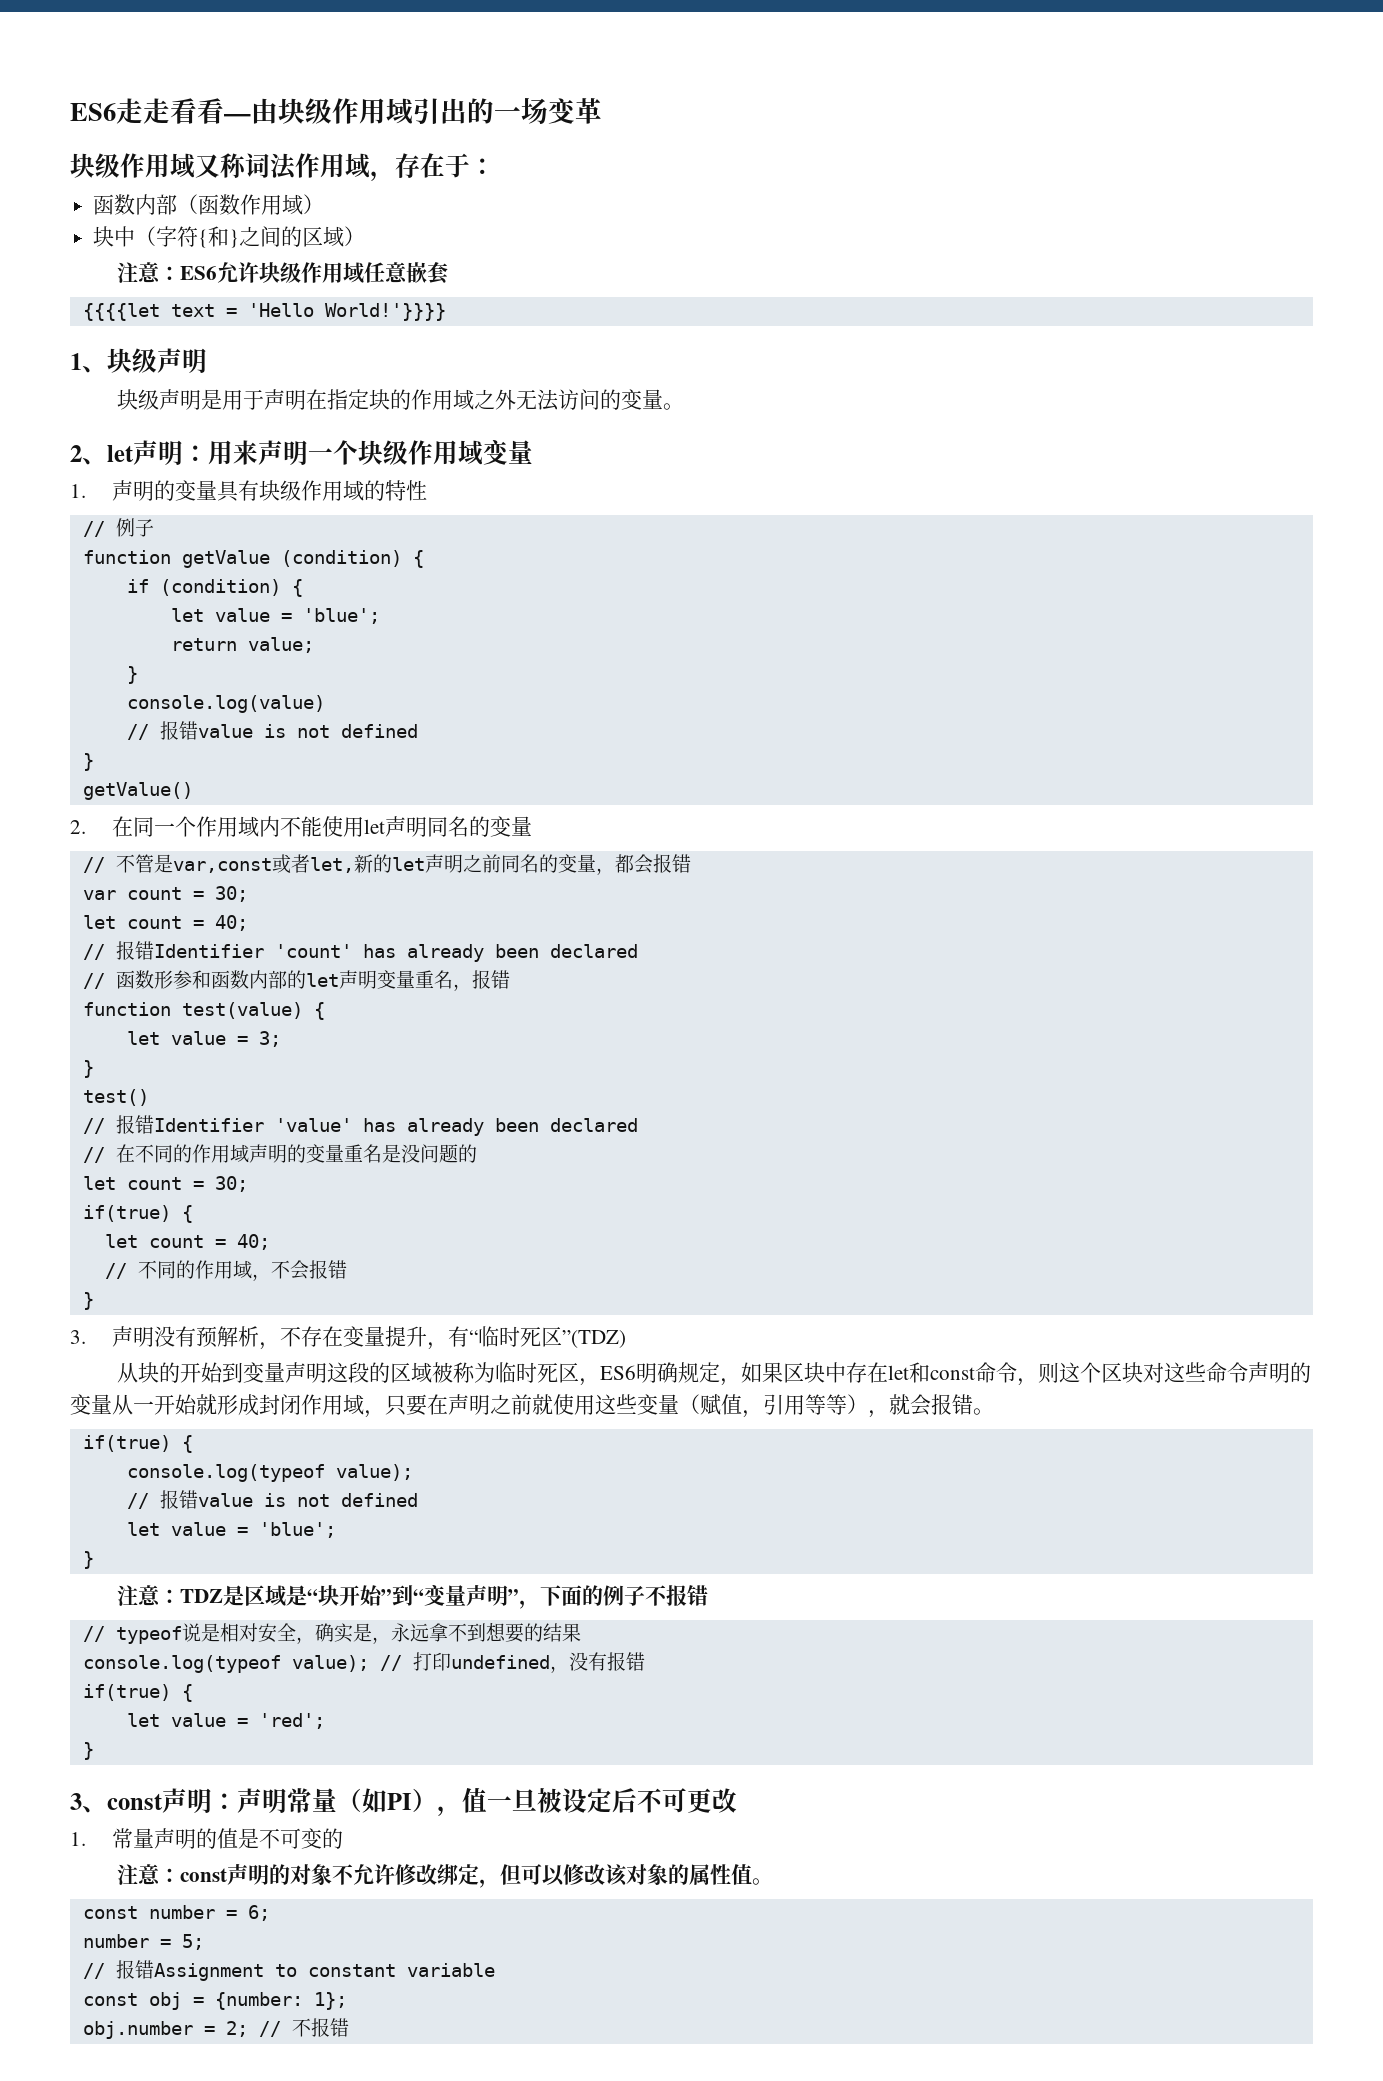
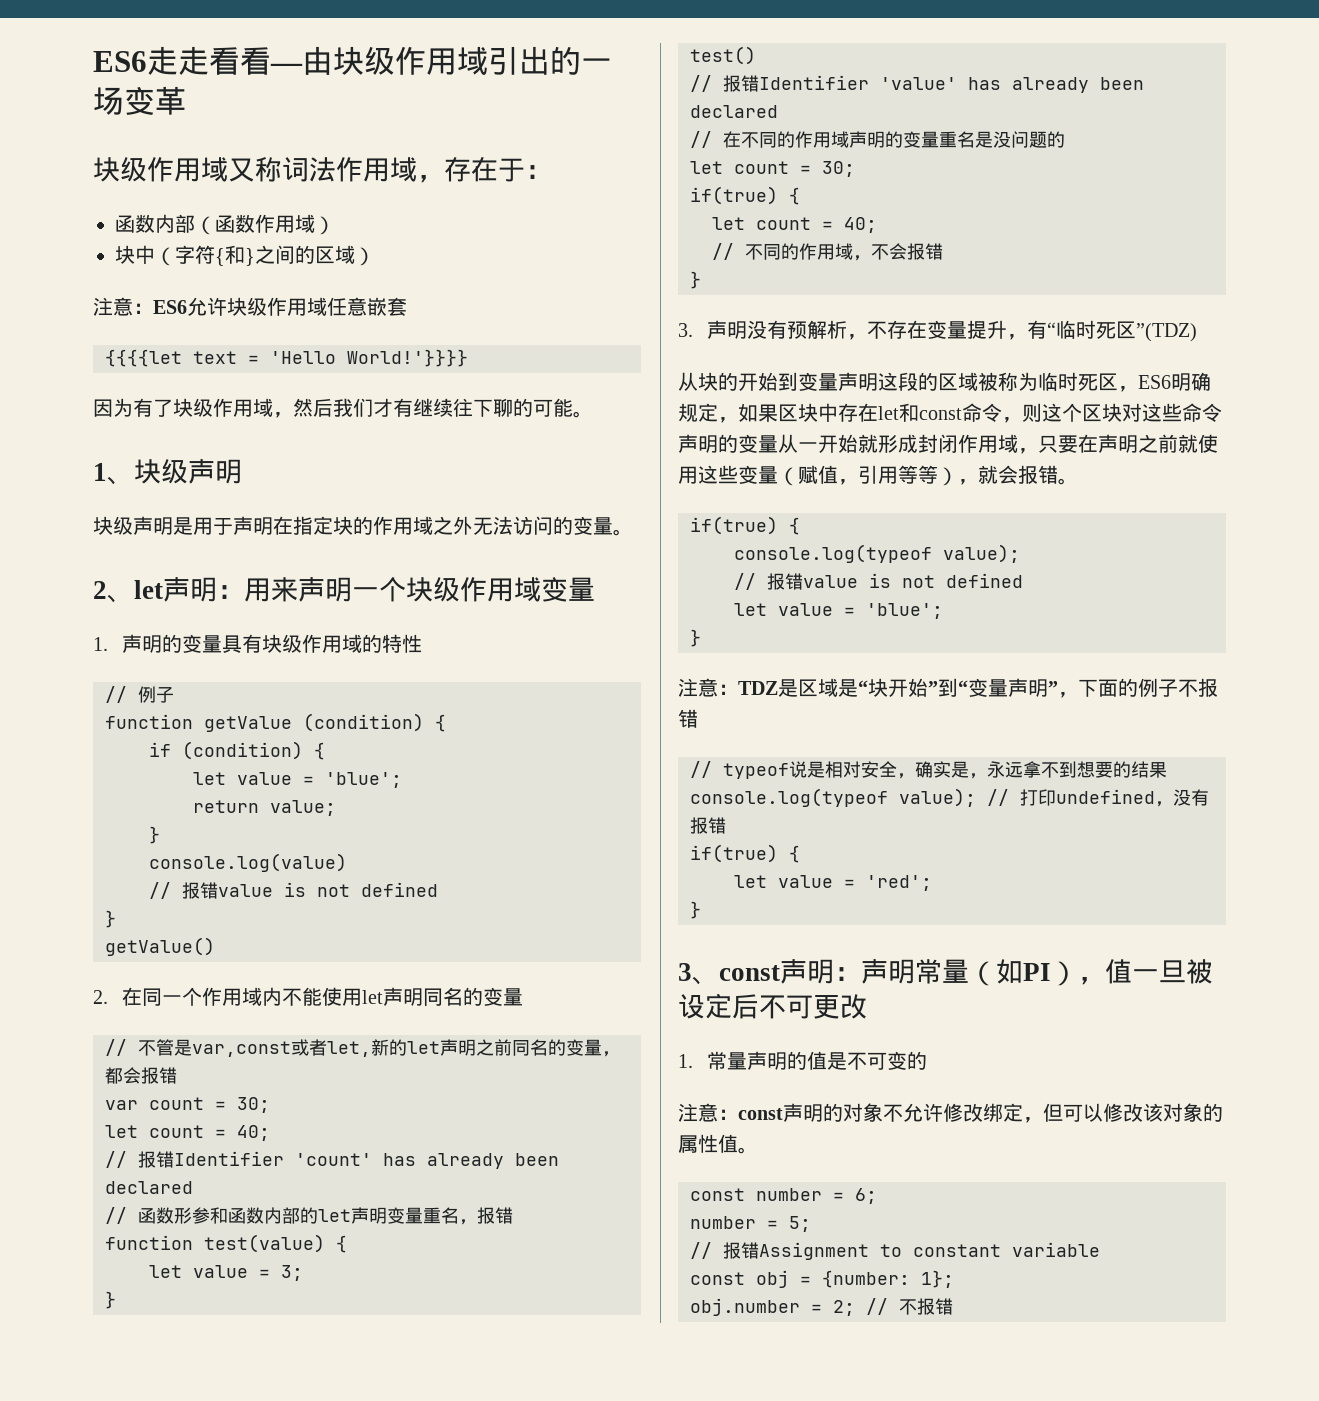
(446, 312) none -> [93,398,593,418] // 因为有了块级作用域，然后我们才有继续往下聊的可能。

